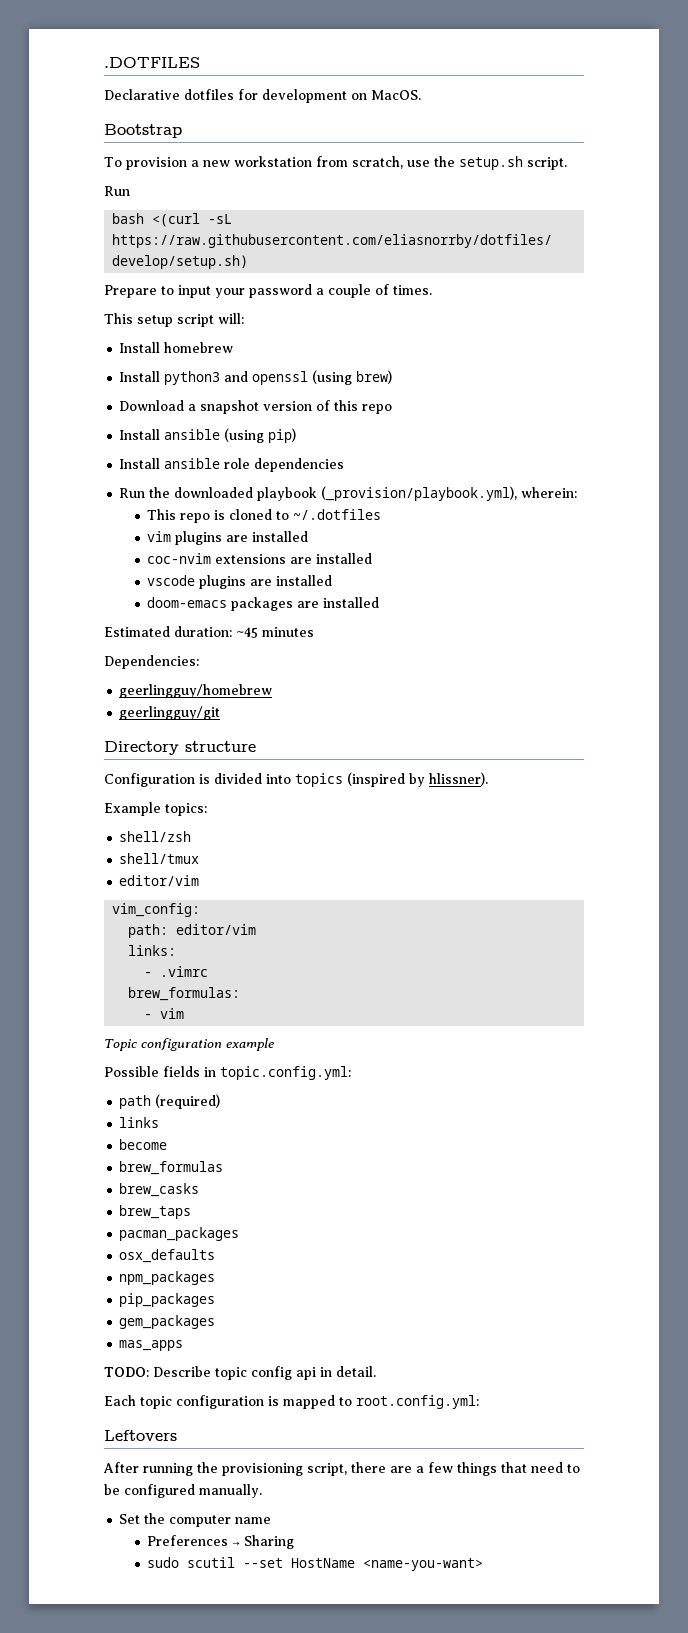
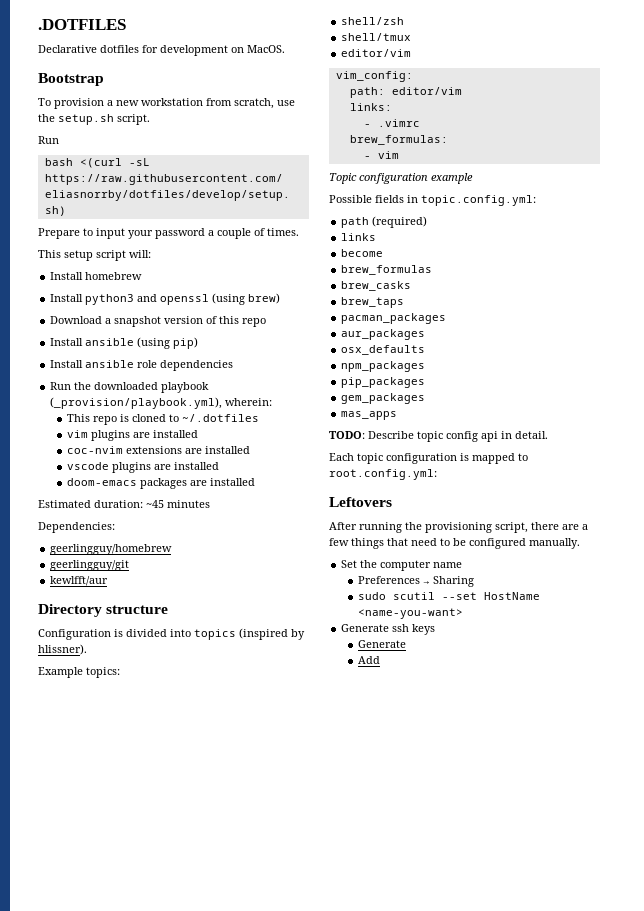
(221, 713) none -> [50,576,109,586] // kewlfft/aur
(240, 1234) none -> [341,329,426,340] // aur_packages
(484, 1564) none -> [341,624,436,635] [357,640,406,648] [357,656,380,664] // Generate ssh keys // Generate // Add

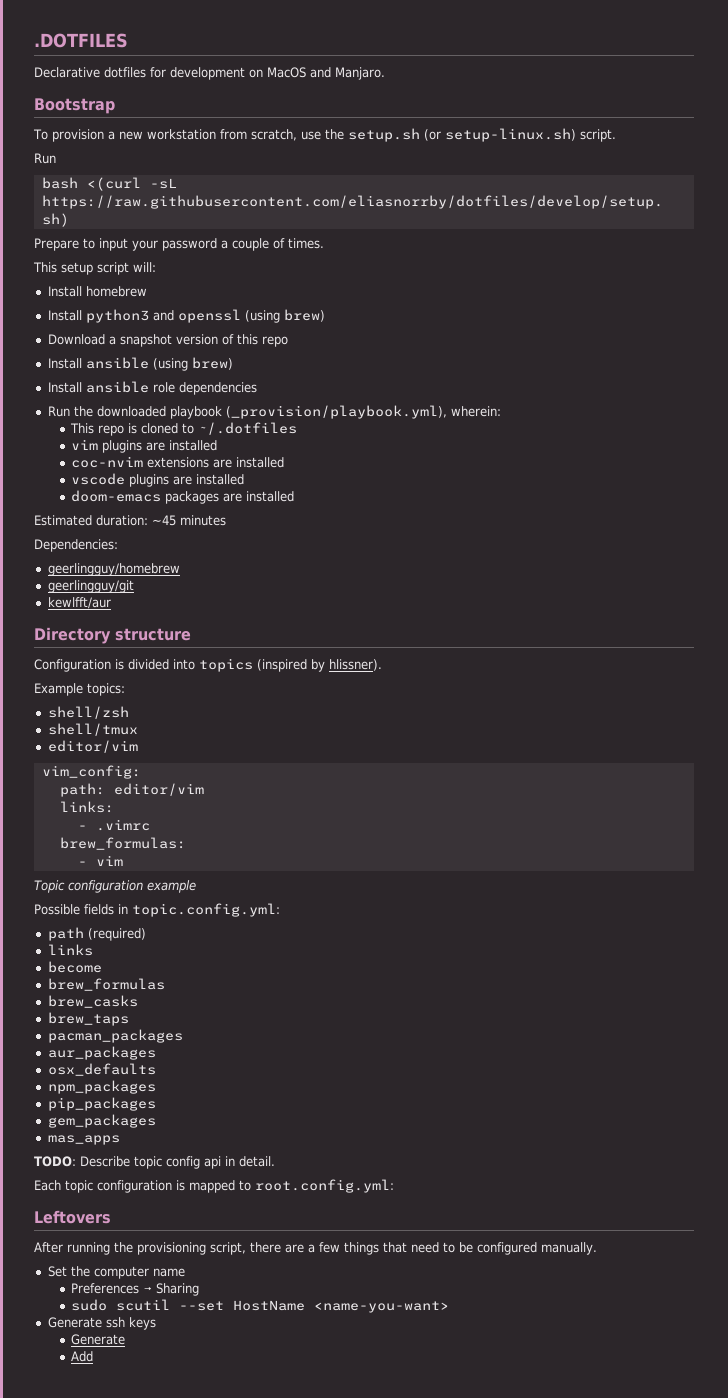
[247,45,285,53] MacOS. -> [267,67,385,80] MacOS and Manjaro.
(114, 119) none -> [423,128,576,142] (or setup-linux.sh)
[173,337,199,349] pip) -> [191,357,233,370] brew)

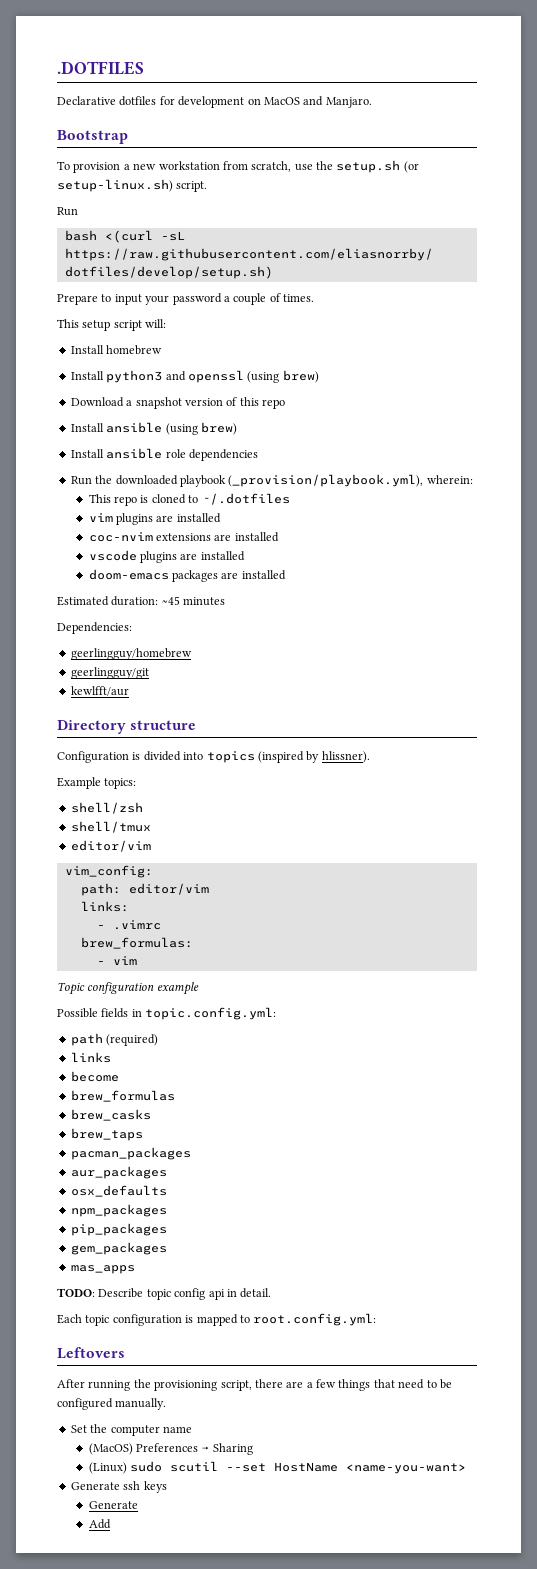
(185, 1272) none -> [88,1443,133,1455] (MacOS)
(200, 1289) none -> [88,1462,127,1474] (Linux)

